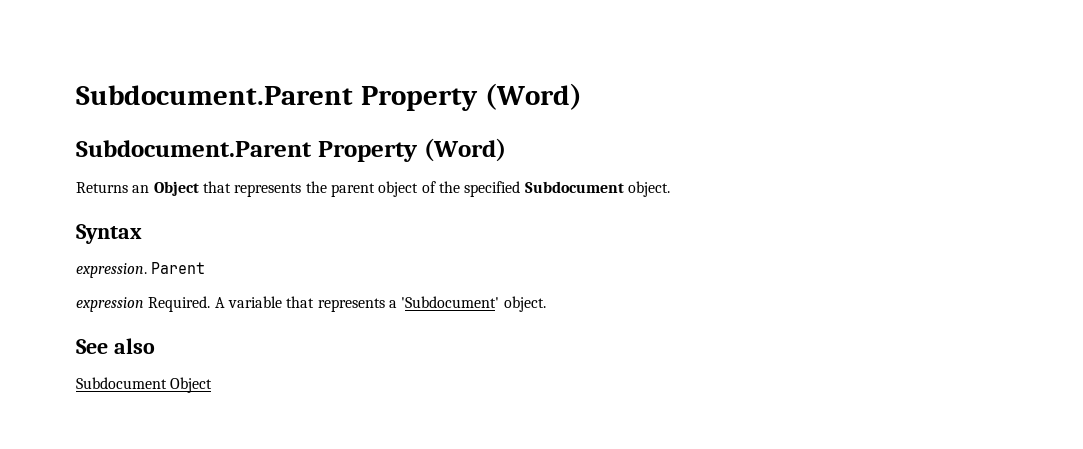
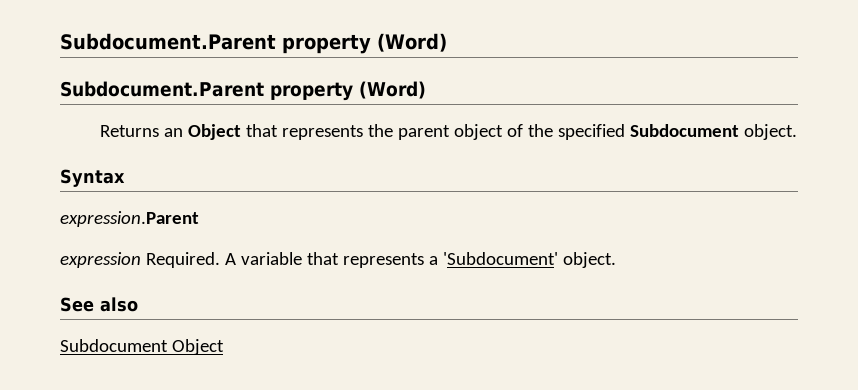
[76,85,478,111] Subdocument.Parent Property -> [60,33,371,54] Subdocument.Parent property
[317,141,418,162] Property -> [270,82,353,101] property
[76,262,206,278] expression. Parent -> [60,211,199,227] expression.Parent

